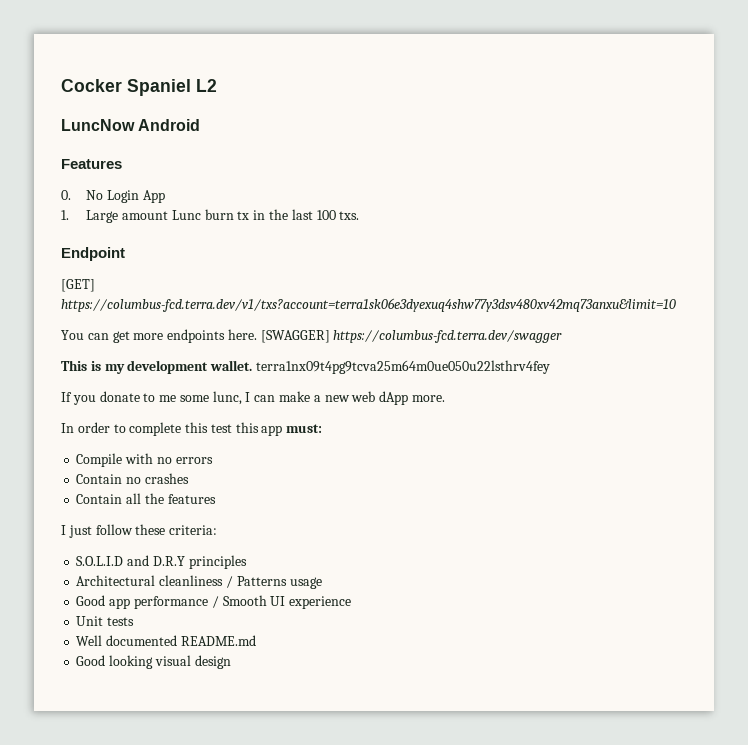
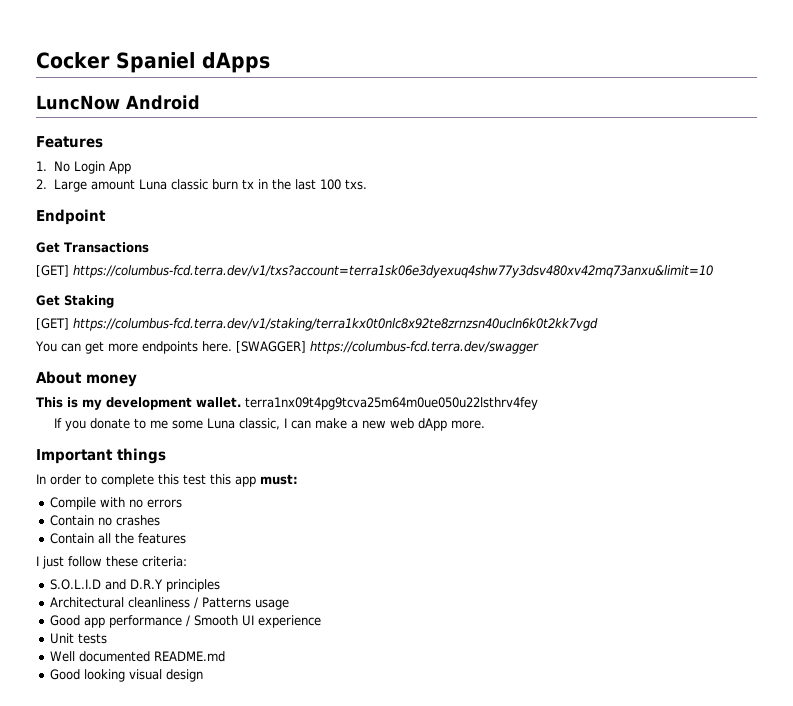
[196,79,217,92] L2 -> [202,52,270,73] dApps
[61,190,71,200] 0. -> [36,161,47,171] 1.
[61,210,69,220] 1. -> [36,179,47,189] 2.
[171,210,201,220] Lunc -> [138,179,208,190] Luna classic
(125, 254) none -> [36,242,149,253] // Get Transactions
(676, 305) none -> [36,295,114,308] [36,318,598,331] // Get Staking // [GET] https://columbus-fcd.terra.dev/v1/staking/terra1kx0t0nlc8x92te8zrnzsn40ucln6k0t2kk7vgd
(563, 336) none -> [36,371,137,387] // About money
[212,391,242,405] lunc, -> [207,418,281,430] Luna classic,
(445, 398) none -> [36,448,166,464] // Important things

